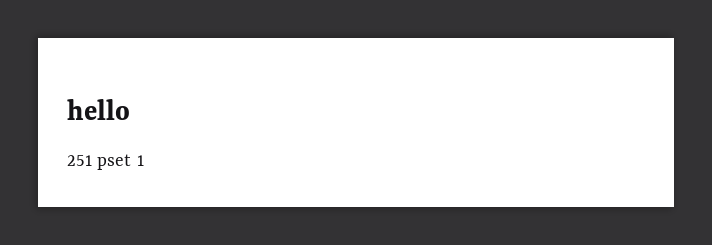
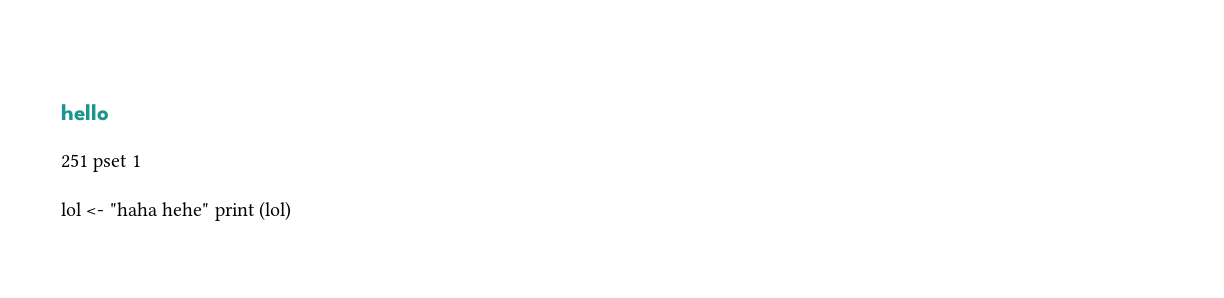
(144, 160) none -> [61,201,291,221] // lol <- "haha hehe" print (lol)

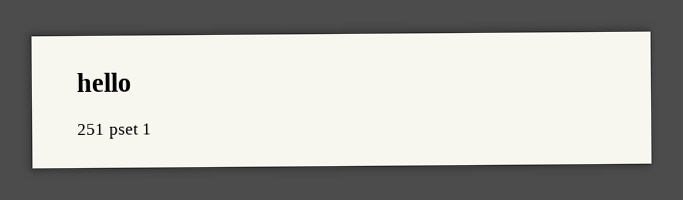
[61,201,291,221] // lol <- "haha hehe" print (lol) -> (153, 129) none

